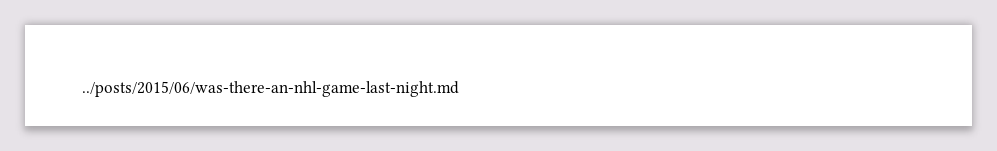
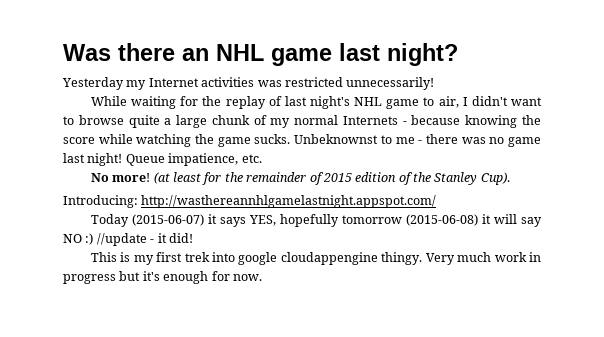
[82,81,459,97] ../posts/2015/06/was-there-an-nhl-game-last-night.md -> [63,43,458,66] [62,77,435,90] [90,96,542,109] [63,115,541,128] [63,134,541,147] [63,153,262,166] [90,172,510,185] [63,195,437,208] [90,214,543,227] [63,233,193,246] [90,252,542,265] [63,271,262,284] Was there an NHL game last night? // Yesterday my Internet activities was restricted unnecessarily! // While waiting for the replay of last night's NHL game to air, I didn't want to browse quite a large chunk of my normal Internets - because knowing the score while watching the game sucks. Unbeknownst to me - there was no game last night! Queue impatience, etc. // No more! (at least for the remainder of 2015 edition of the Stanley Cup). // Introducing: http://wasthereannhlgamelastnight.appspot.com/ // Today (2015-06-07) it says YES, hopefully tomorrow (2015-06-08) it will say NO :) //update - it did! // This is my first trek into google cloudappengine thingy. Very much work in progress but it's enough for now.

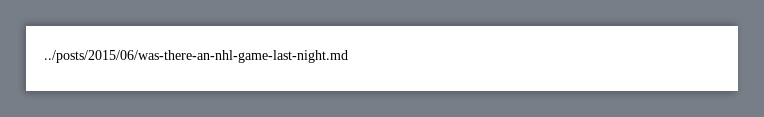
[63,43,458,66] [62,77,435,90] [90,96,542,109] [63,115,541,128] [63,134,541,147] [63,153,262,166] [90,172,510,185] [63,195,437,208] [90,214,543,227] [63,233,193,246] [90,252,542,265] [63,271,262,284] Was there an NHL game last night? // Yesterday my Internet activities was restricted unnecessarily! // While waiting for the replay of last night's NHL game to air, I didn't want to browse quite a large chunk of my normal Internets - because knowing the score while watching the game sucks. Unbeknownst to me - there was no game last night! Queue impatience, etc. // No more! (at least for the remainder of 2015 edition of the Stanley Cup). // Introducing: http://wasthereannhlgamelastnight.appspot.com/ // Today (2015-06-07) it says YES, hopefully tomorrow (2015-06-08) it will say NO :) //update - it did! // This is my first trek into google cloudappengine thingy. Very much work in progress but it's enough for now. -> [44,50,348,63] ../posts/2015/06/was-there-an-nhl-game-last-night.md

